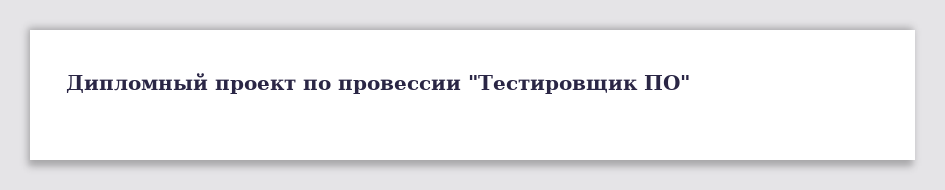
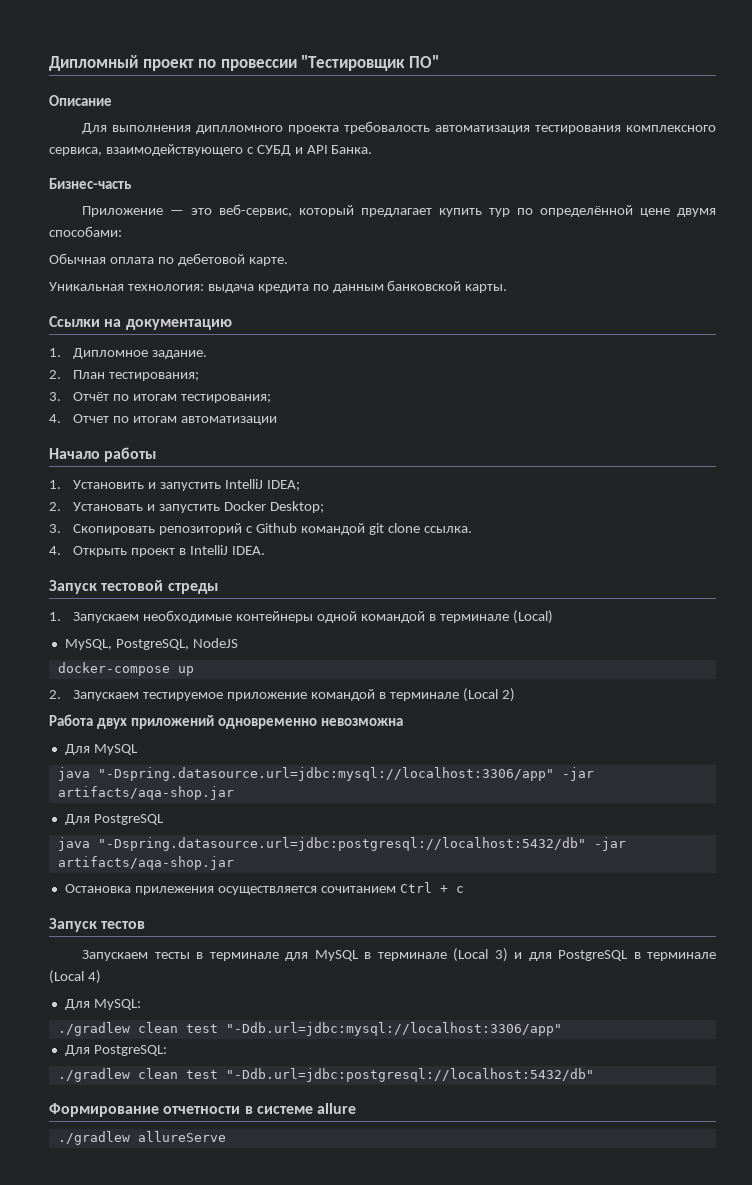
(690, 82) none -> [49,95,112,106] [82,121,716,134] [49,144,373,156] [49,178,132,189] [82,204,716,217] [49,226,122,237] [49,253,288,266] [49,280,508,293] [49,316,232,330] [49,348,208,359] [49,370,200,381] [49,392,272,403] [49,414,278,425] [49,447,157,462] [49,479,301,491] [49,501,325,513] [49,523,472,535] [49,545,266,557] [49,580,218,594] [49,610,553,624] [64,638,238,650] [57,662,194,676] [49,688,515,702] [49,714,403,729] [64,744,138,755] [57,767,594,781] [57,786,234,800] [64,814,164,825] [57,837,626,851] [57,856,234,870] [64,882,464,895] [49,918,146,932] [82,948,716,962] [49,970,101,984] [64,999,141,1010] [57,1022,562,1036] [64,1045,167,1056] [57,1068,594,1082] [49,1103,357,1117] [57,1131,226,1145] // Описание // Для выполнения диплломного проекта требовалость автоматизация тестирования комплексного сервиса, взаимодействующего с СУБД и API Банка. // Бизнес-часть // Приложение — это веб-сервис, который предлагает купить тур по определённой цене двумя способами: // Обычная оплата по дебетовой карте. // Уникальная технология: выдача кредита по данным банковской карты. // Ссылки на документацию // 1. Дипломное задание. // 2. План тестирования; // 3. Отчёт по итогам тестирования; // 4. Отчет по итогам автоматизации // Начало работы // 1. Установить и запустить IntelliJ IDEA; // 2. Установать и запустить Docker Desktop; // 3. Скопировать репозиторий с Github командой git clone ссылка. // 4. Открыть проект в IntelliJ IDEA. // Запуск тестовой стреды // 1. Запускаем необходимые контейнеры одной командой в терминале (Local) // MySQL, PostgreSQL, NodeJS // docker-compose up // 2. Запускаем тестируемое приложение командой в терминале (Local 2) // Работа двух приложений одновременно невозможна // Для MySQL // java "-Dspring.datasource.url=jdbc:mysql://localhost:3306/app" -jar artifacts/aqa-shop.jar // Для PostgreSQL // java "-Dspring.datasource.url=jdbc:postgresql://localhost:5432/db" -jar artifacts/aqa-shop.jar // Остановка прилежения осуществляется сочитанием Ctrl + c // Запуск тестов // Запускаем тесты в терминале для MySQL в терминале (Local 3) и для PostgreSQL в терминале (Local 4) // Для MySQL: // ./gradlew clean test "-Ddb.url=jdbc:mysql://localhost:3306/app" // Для PostgreSQL: // ./gradlew clean test "-Ddb.url=jdbc:postgresql://localhost:5432/db" // Формирование отчетности в системе allure // ./gradlew allureServe

